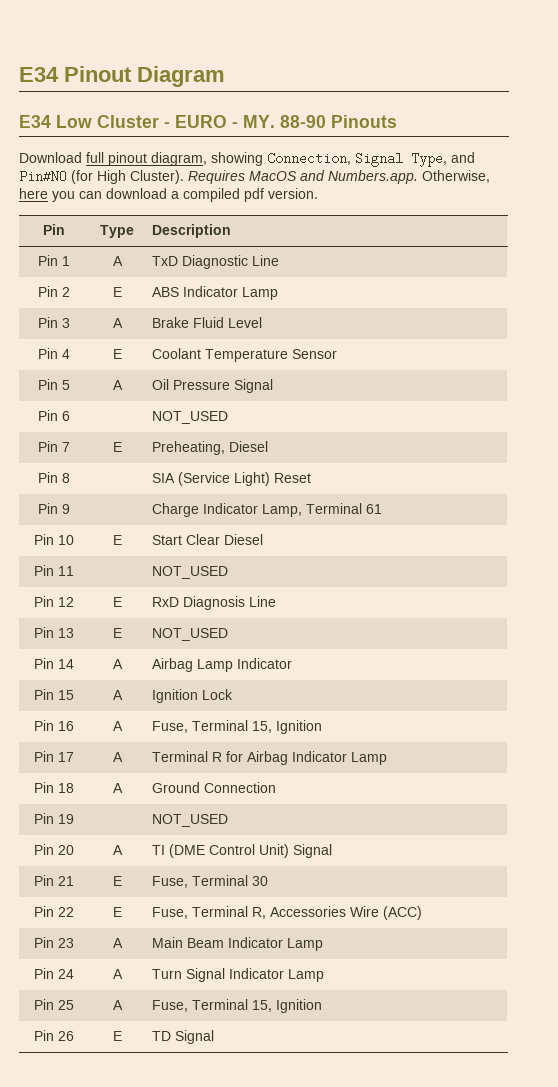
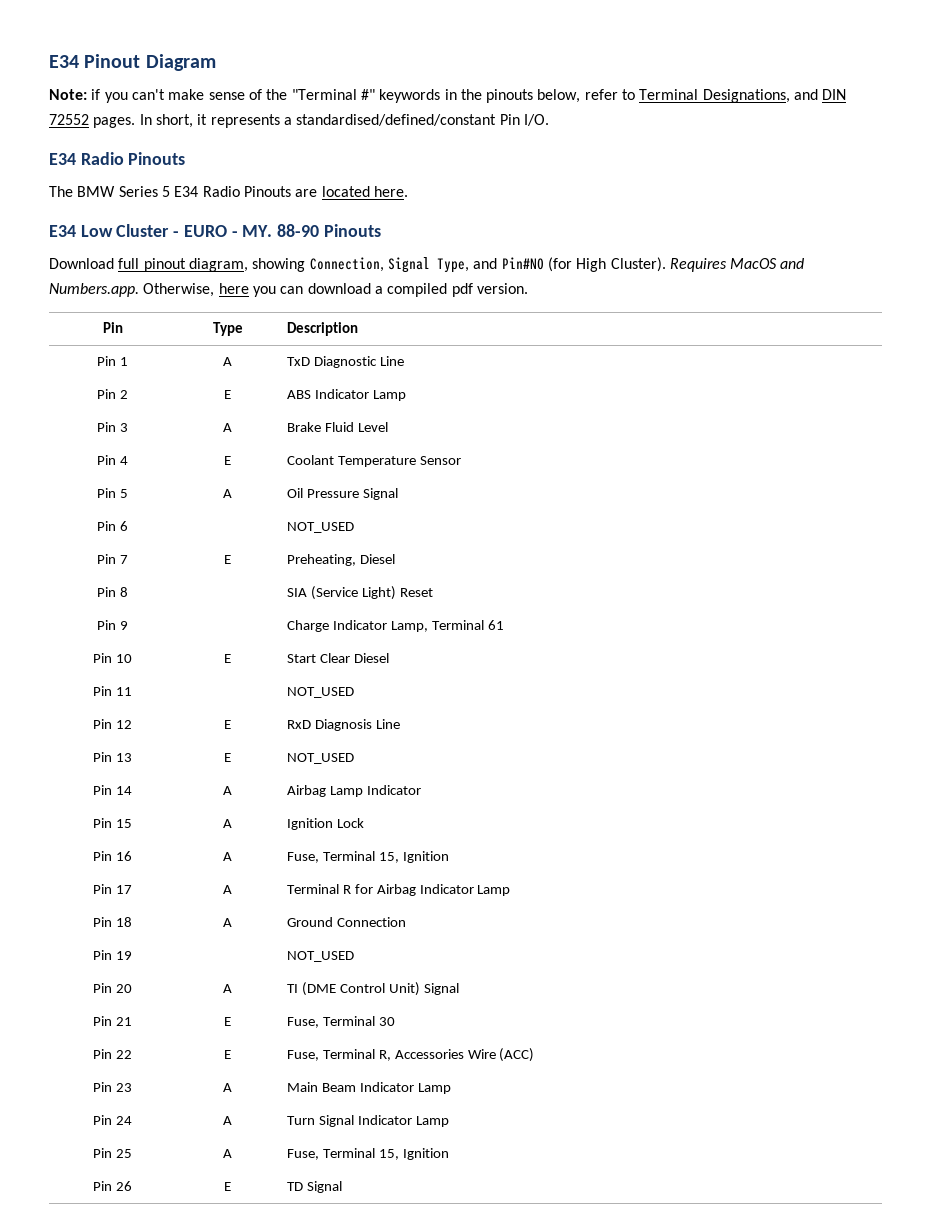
(225, 76) none -> [49,89,847,103] [49,114,549,128] [49,152,186,165] [49,186,408,197] // Note: if you can't make sense of the "Terminal #" keywords in the pinouts below, refer to Terminal Designations, and DIN 72552 pages. In short, it represents a standardised/defined/constant Pin I/O. // E34 Radio Pinouts // The BMW Series 5 E34 Radio Pinouts are located here.

